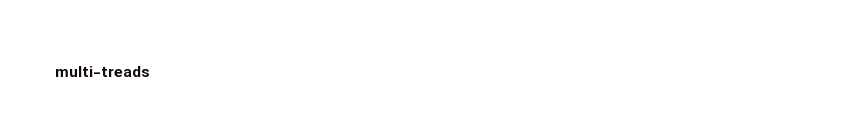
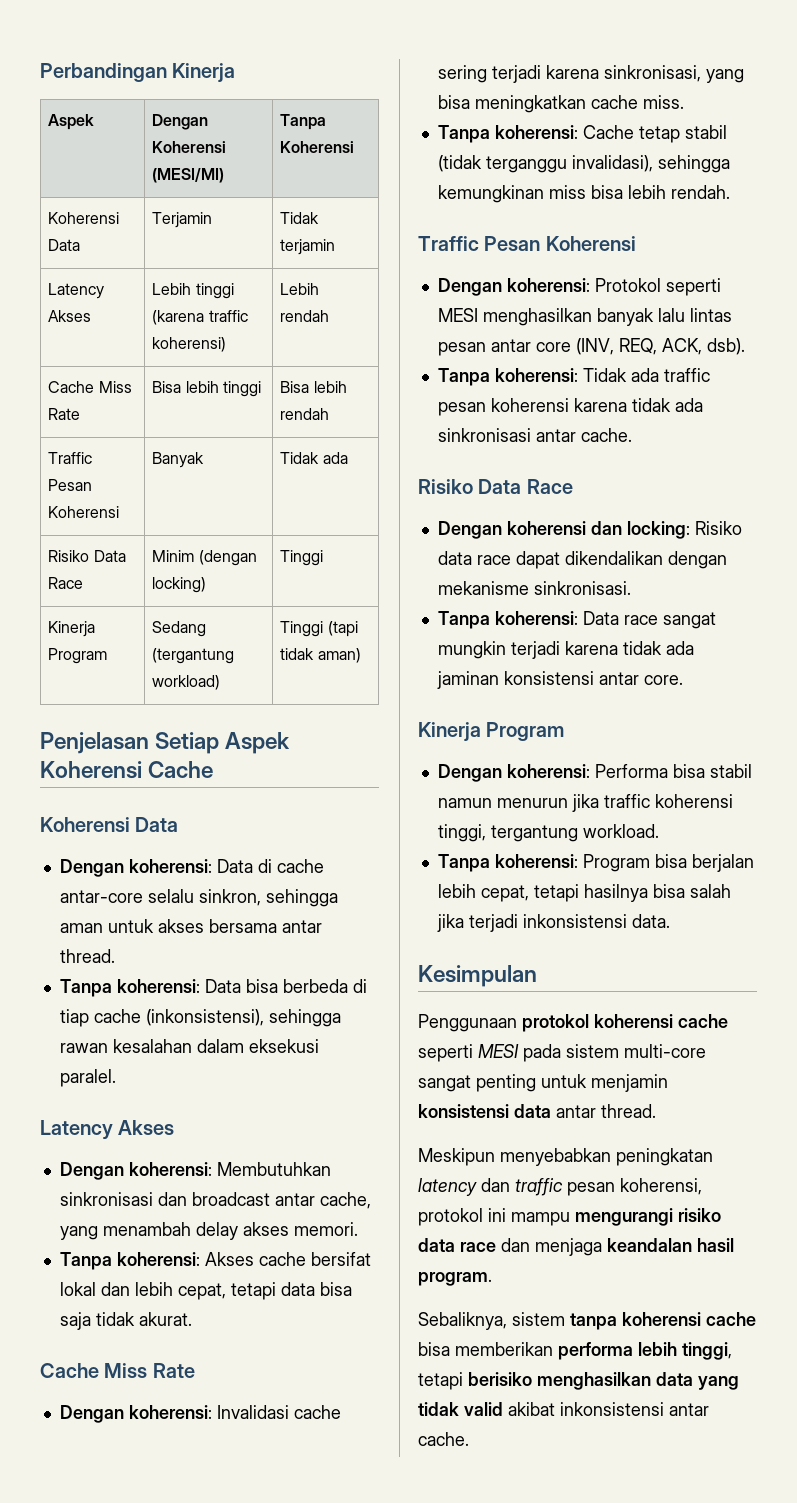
[55,66,150,77] multi-treads -> [40,63,236,83] [48,114,95,130] [152,114,209,130] [152,141,227,153] [152,168,225,183] [280,114,327,130] [280,141,355,153] [48,212,120,224] [48,239,81,251] [152,212,213,228] [280,212,320,224] [280,239,336,255] [48,283,105,299] [48,310,92,322] [152,283,234,299] [152,310,248,325] [152,337,227,352] [280,283,320,295] [280,310,330,322] [48,381,132,393] [48,408,81,420] [152,381,262,397] [280,381,347,393] [280,408,330,420] [48,452,93,464] [48,479,93,491] [48,506,120,518] [152,452,205,468] [280,452,348,464] [48,550,126,562] [48,577,84,589] [152,550,257,566] [152,577,207,593] [280,550,324,566] [48,621,96,637] [48,648,108,664] [152,621,207,637] [152,648,235,664] [152,675,221,690] [280,621,358,637] [280,648,361,663] [40,732,291,754] [40,761,214,779] [40,817,179,832] [59,859,324,877] [59,889,338,907] [59,919,322,933] [59,949,115,963] [59,979,367,997] [59,1009,341,1027] [59,1039,319,1053] [59,1069,116,1087] [40,1120,175,1140] [59,1162,331,1180] [59,1192,371,1209] [59,1222,358,1240] [59,1252,371,1270] [59,1282,352,1300] [59,1312,192,1330] [40,1363,195,1378] [59,1405,341,1423] [437,65,744,83] [437,95,684,113] [437,125,727,143] [437,155,730,173] [437,185,730,203] [418,236,636,251] [437,278,721,296] [437,308,732,326] [437,338,745,356] [437,368,710,386] [437,398,703,416] [437,428,632,442] [418,479,573,494] [437,521,742,539] [437,551,727,569] [437,581,631,595] [437,611,716,629] [437,641,694,659] [436,671,683,689] [418,722,565,742] [437,764,752,782] [437,794,733,812] [437,824,659,842] [437,854,754,872] [437,884,731,902] [436,914,670,932] [418,965,537,987] [418,1014,728,1032] [418,1044,706,1062] [418,1074,668,1092] [418,1104,656,1118] [418,1148,713,1166] [418,1178,702,1196] [418,1208,721,1226] [418,1238,734,1256] [418,1272,492,1286] [418,1312,756,1330] [418,1342,732,1360] [418,1372,739,1390] [418,1402,709,1416] [418,1432,469,1446] Perbandingan Kinerja // Aspek | Dengan Koherensi (MESI/MI) | Tanpa Koherensi // Koherensi Data | Terjamin | Tidak terjamin // Latency Akses | Lebih tinggi (karena traffic koherensi) | Lebih rendah // Cache Miss Rate | Bisa lebih tinggi | Bisa lebih rendah // Traffic Pesan Koherensi | Banyak | Tidak ada // Risiko Data Race | Minim (dengan locking) | Tinggi // Kinerja Program | Sedang (tergantung workload) | Tinggi (tapi tidak aman) // Penjelasan Setiap Aspek Koherensi Cache // Koherensi Data // Dengan koherensi: Data di cache antar-core selalu sinkron, sehingga aman untuk akses bersama antar thread. // Tanpa koherensi: Data bisa berbeda di tiap cache (inkonsistensi), sehingga rawan kesalahan dalam eksekusi paralel. // Latency Akses // Dengan koherensi: Membutuhkan sinkronisasi dan broadcast antar cache, yang menambah delay akses memori. // Tanpa koherensi: Akses cache bersifat lokal dan lebih cepat, tetapi data bisa saja tidak akurat. // Cache Miss Rate // Dengan koherensi: Invalidasi cache sering terjadi karena sinkronisasi, yang bisa meningkatkan cache miss. // Tanpa koherensi: Cache tetap stabil (tidak terganggu invalidasi), sehingga kemungkinan miss bisa lebih rendah. // Traffic Pesan Koherensi // Dengan koherensi: Protokol seperti MESI menghasilkan banyak lalu lintas pesan antar core (INV, REQ, ACK, dsb). // Tanpa koherensi: Tidak ada traffic pesan koherensi karena tidak ada sinkronisasi antar cache. // Risiko Data Race // Dengan koherensi dan locking: Risiko data race dapat dikendalikan dengan mekanisme sinkronisasi. // Tanpa koherensi: Data race sangat mungkin terjadi karena tidak ada jaminan konsistensi antar core. // Kinerja Program // Dengan koherensi: Performa bisa stabil namun menurun jika traffic koherensi tinggi, tergantung workload. // Tanpa koherensi: Program bisa berjalan lebih cepat, tetapi hasilnya bisa salah jika terjadi inkonsistensi data. // Kesimpulan // Penggunaan protokol koherensi cache seperti MESI pada sistem multi-core sangat penting untuk menjamin konsistensi data antar thread. // Meskipun menyebabkan peningkatan latency dan traffic pesan koherensi, protokol ini mampu mengurangi risiko data race dan menjaga keandalan hasil program. // Sebaliknya, sistem tanpa koherensi cache bisa memberikan performa lebih tinggi, tetapi berisiko menghasilkan data yang tidak valid akibat inkonsistensi antar cache.

